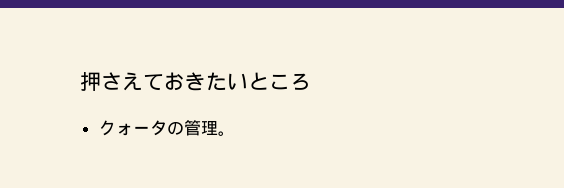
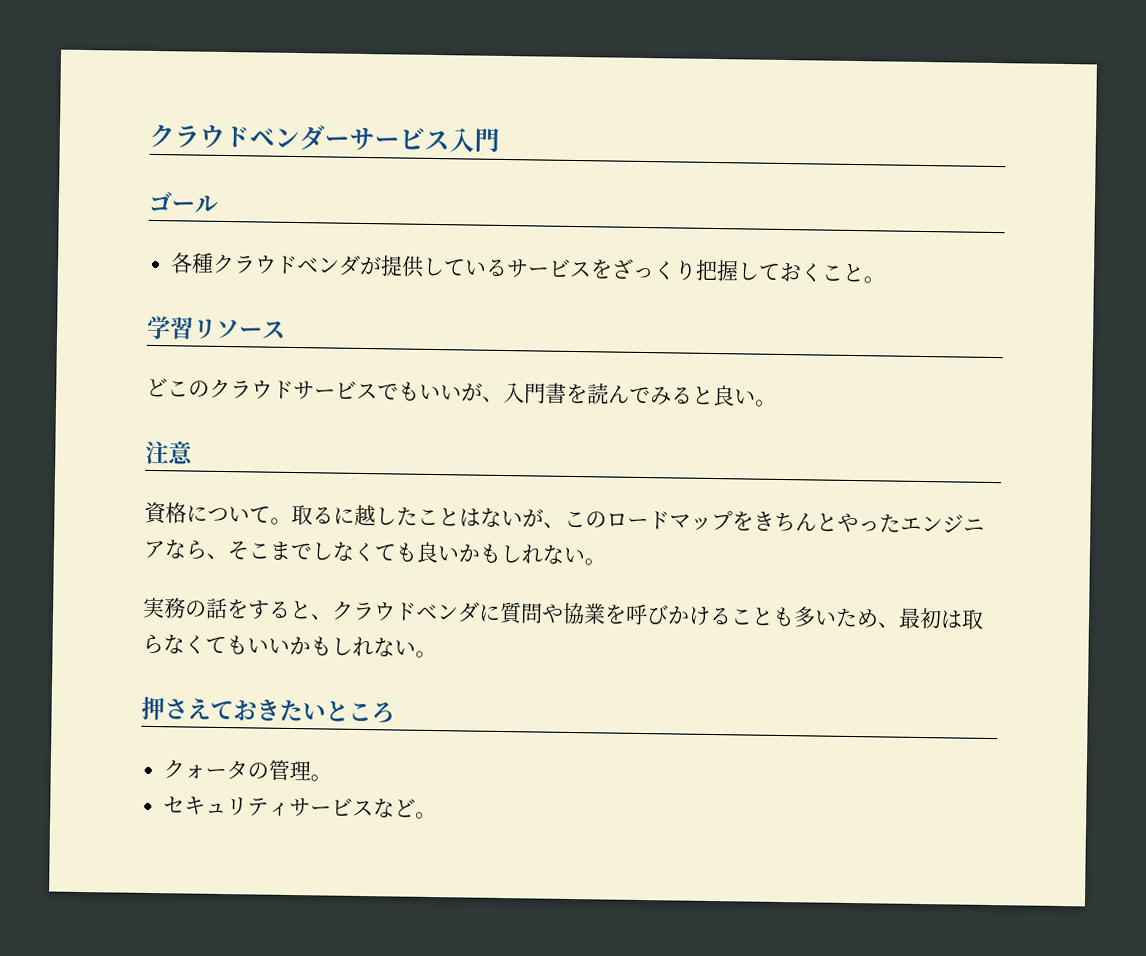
(80, 81) none -> [149,123,501,153] [148,191,219,213] [170,252,886,284] [146,315,286,340] [146,377,777,407] [145,440,194,466] [144,501,985,534] [143,539,606,566] [142,596,984,630] [142,633,437,659] クラウドベンダーサービス入門 // ゴール // 各種クラウドベンダが提供しているサービスをざっくり把握しておくこと。 // 学習リソース // どこのクラウドサービスでもいいが、入門書を読んでみると良い。 // 注意 // 資格について。取るに越したことはないが、このロードマップをきちんとやったエンジニアなら、そこまでしなくても良いかもしれない。 // 実務の話をすると、クラウドベンダに質問や協業を呼びかけることも多いため、最初は取らなくてもいいかもしれない。 //
(235, 133) none -> [163,796,438,820] // セキュリティサービスなど。

